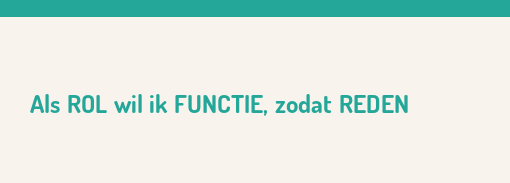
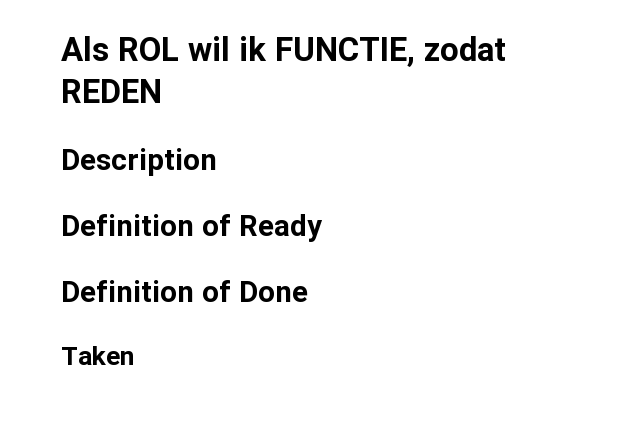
(409, 104) none -> [61,148,217,176] [61,214,323,242] [61,280,308,302] [61,346,134,365] // Description // Definition of Ready // Definition of Done // Taken

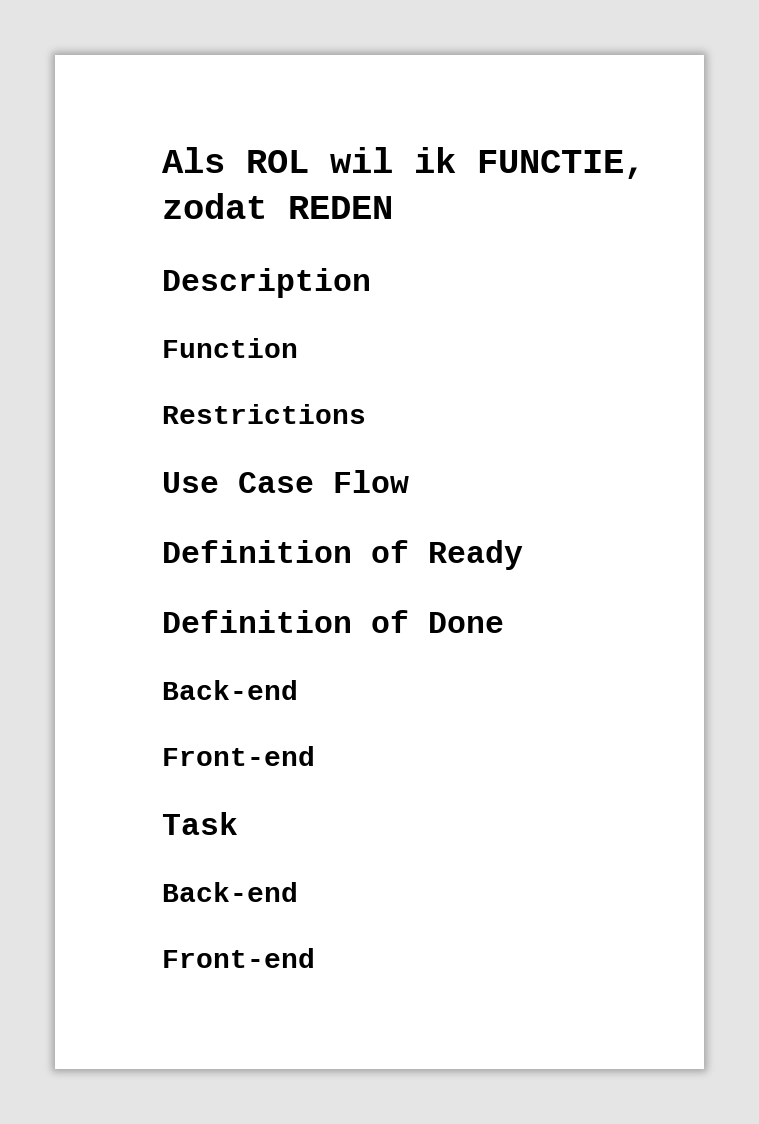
(217, 162) none -> [162,338,298,358] [162,404,366,424] [162,470,409,493] // Function // Restrictions // Use Case Flow
[61,346,134,365] Taken -> [162,680,298,700] [162,746,315,766] [162,812,238,835] [162,882,298,902] [162,948,315,968] Back-end // Front-end // Task // Back-end // Front-end

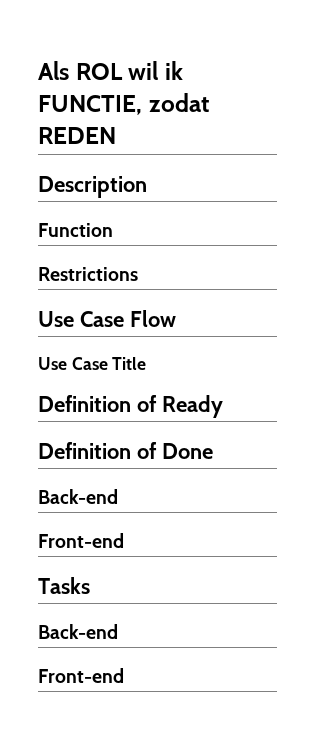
(409, 481) none -> [38,357,147,370] // Use Case Title
[162,812,238,835] Task -> [38,577,90,594] Tasks

